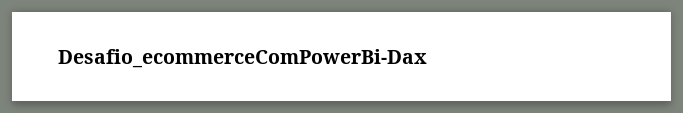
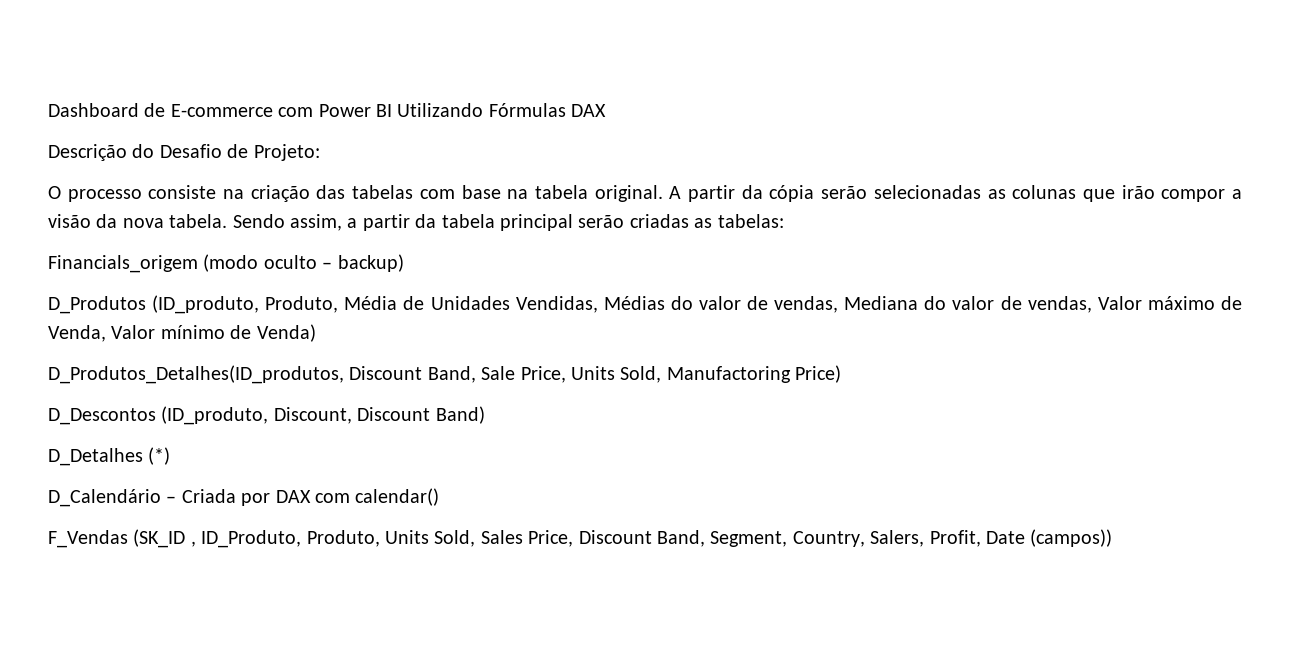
[58,49,427,68] Desafio_ecommerceComPowerBi-Dax -> [48,103,607,117] [48,144,320,161] [48,185,1242,202] [48,214,784,231] [48,254,404,273] [48,295,1242,314] [48,324,316,342] [48,365,842,384] [48,406,485,425] [48,447,171,466] [48,488,440,507] [48,529,1113,548] Dashboard de E-commerce com Power BI Utilizando Fórmulas DAX // Descrição do Desafio de Projeto: // O processo consiste na criação das tabelas com base na tabela original. A partir da cópia serão selecionadas as colunas que irão compor a visão da nova tabela. Sendo assim, a partir da tabela principal serão criadas as tabelas: // Financials_origem (modo oculto – backup) // D_Produtos (ID_produto, Produto, Média de Unidades Vendidas, Médias do valor de vendas, Mediana do valor de vendas, Valor máximo de Venda, Valor mínimo de Venda) // D_Produtos_Detalhes(ID_produtos, Discount Band, Sale Price, Units Sold, Manufactoring Price) // D_Descontos (ID_produto, Discount, Discount Band) // D_Detalhes (*) // D_Calendário – Criada por DAX com calendar() // F_Vendas (SK_ID , ID_Produto, Produto, Units Sold, Sales Price, Discount Band, Segment, Country, Salers, Profit, Date (campos))

